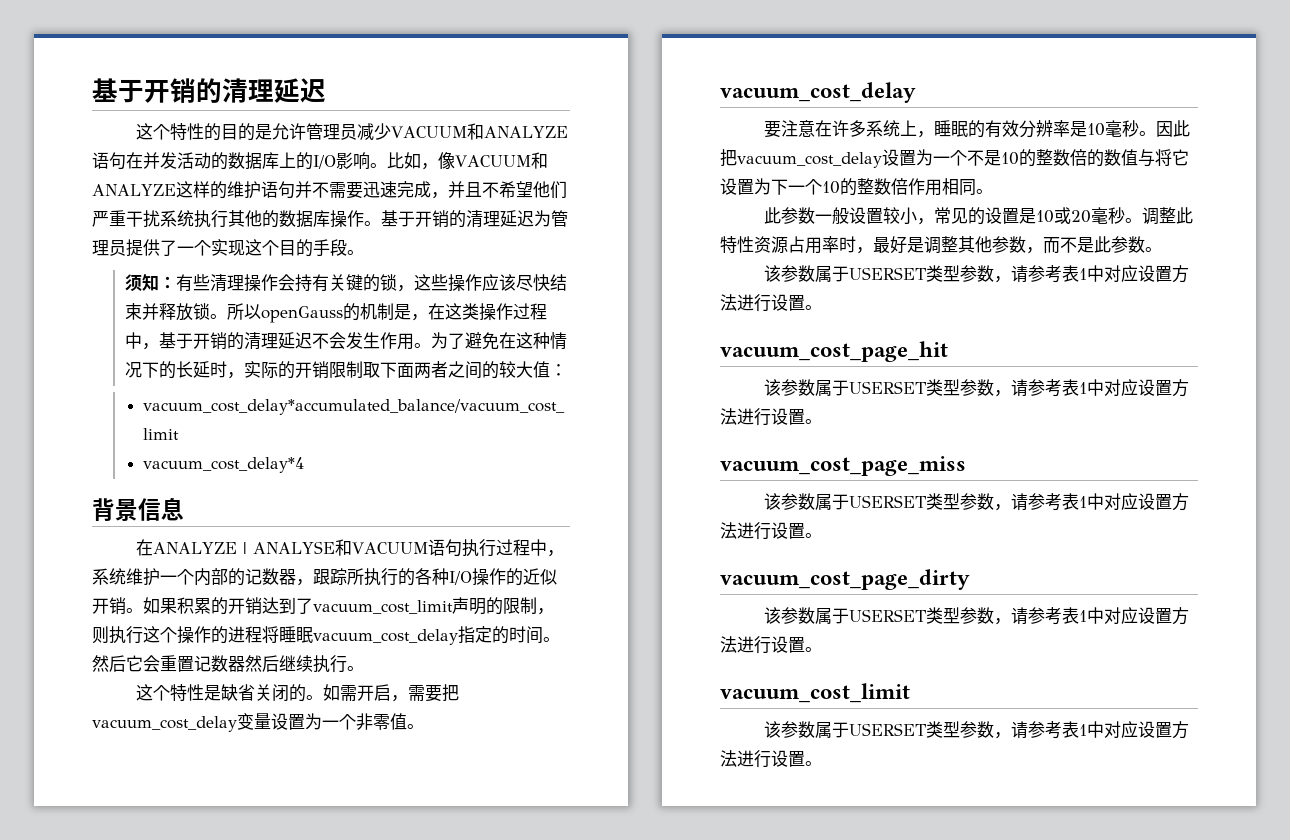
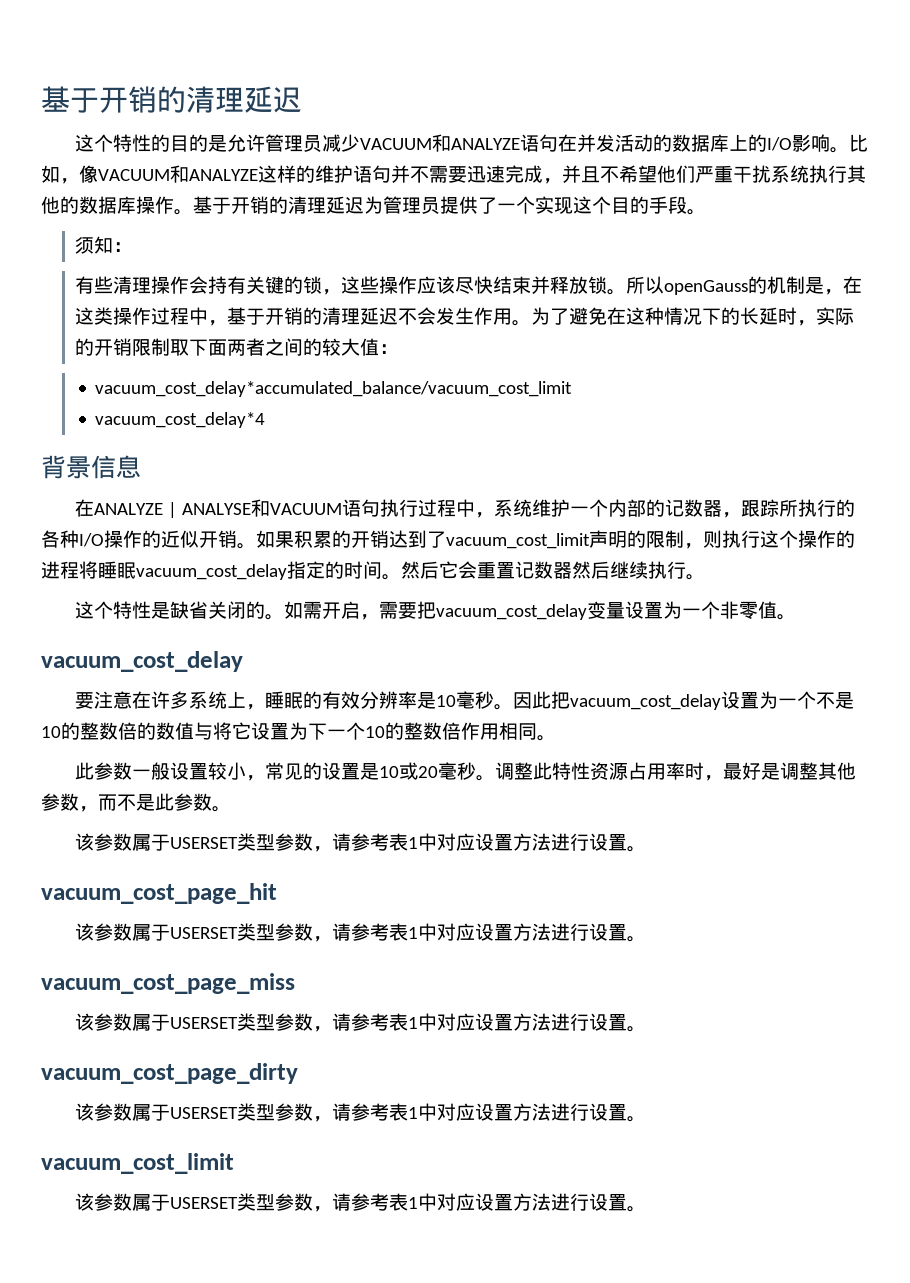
(176, 282) none -> (132, 247) //

